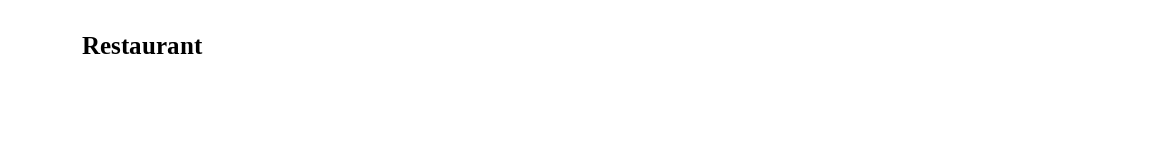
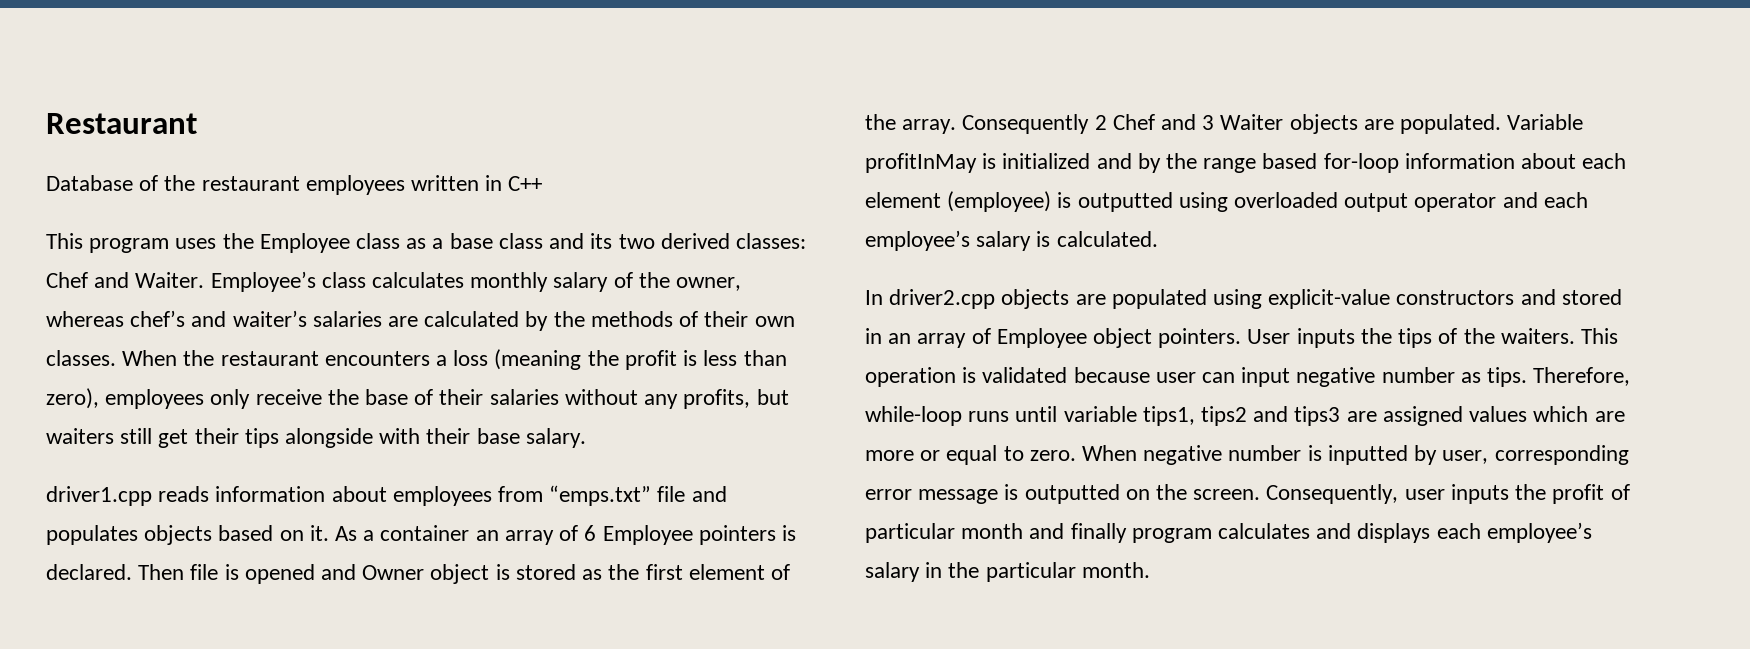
(203, 45) none -> [46,175,543,195] [46,233,806,253] [46,271,742,292] [46,310,795,331] [46,349,787,370] [46,388,789,409] [46,428,586,448] [46,485,727,506] [46,525,796,545] [46,564,790,584] [865,114,1584,134] [865,153,1627,173] [865,191,1588,212] [865,230,1158,251] [865,289,1622,309] [865,328,1618,348] [865,367,1631,387] [865,406,1625,426] [865,445,1629,465] [865,484,1630,504] [865,522,1592,543] [865,562,1150,582] // Database of the restaurant employees written in C++ // This program uses the Employee class as a base class and its two derived classes: Chef and Waiter. Employee’s class calculates monthly salary of the owner, whereas chef’s and waiter’s salaries are calculated by the methods of their own classes. When the restaurant encounters a loss (meaning the profit is less than zero), employees only receive the base of their salaries without any profits, but waiters still get their tips alongside with their base salary. // driver1.cpp reads information about employees from “emps.txt” file and populates objects based on it. As a container an array of 6 Employee pointers is declared. Then file is opened and Owner object is stored as the first element of the array. Consequently 2 Chef and 3 Waiter objects are populated. Variable profitInMay is initialized and by the range based for-loop information about each element (employee) is outputted using overloaded output operator and each employee’s salary is calculated. // In driver2.cpp objects are populated using explicit-value constructors and stored in an array of Employee object pointers. User inputs the tips of the waiters. This operation is validated because user can input negative number as tips. Therefore, while-loop runs until variable tips1, tips2 and tips3 are assigned values which are more or equal to zero. When negative number is inputted by user, corresponding error message is outputted on the screen. Consequently, user inputs the profit of particular month and finally program calculates and displays each employee’s salary in the particular month.

